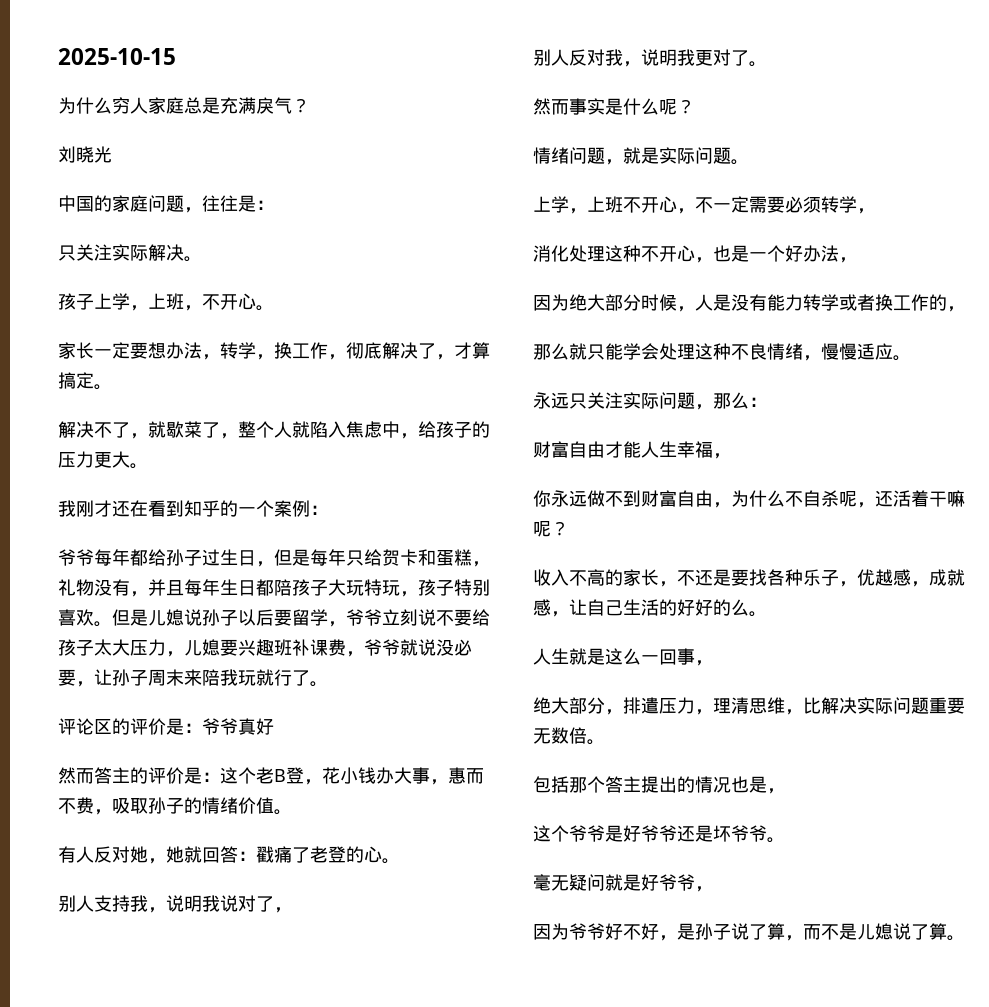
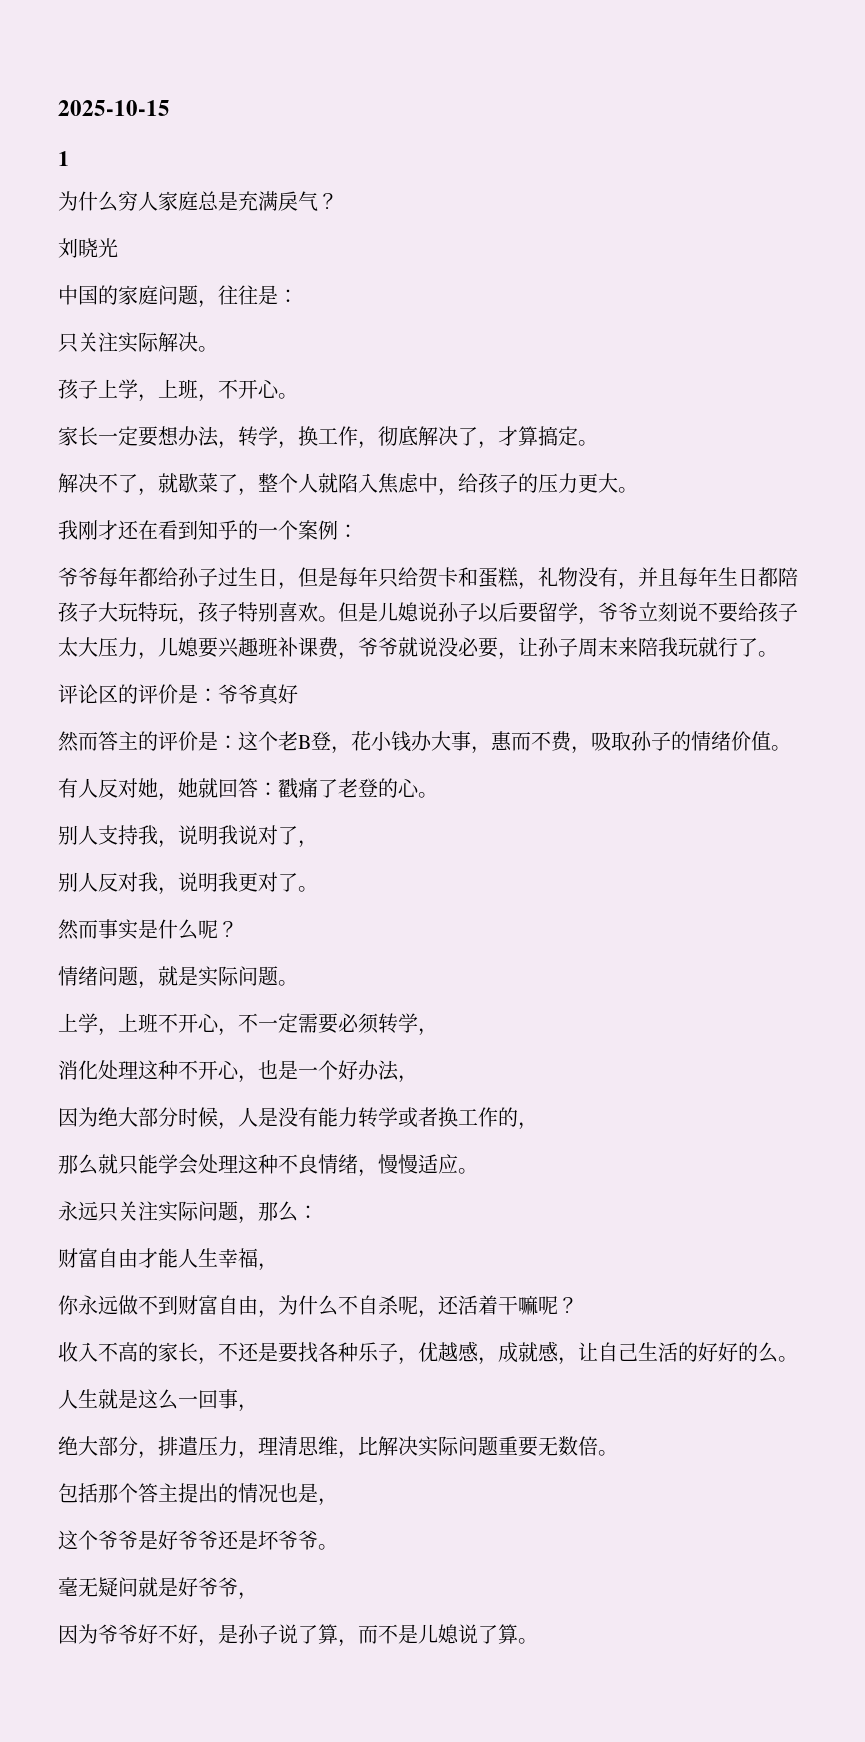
(176, 56) none -> [58,151,69,166] // 1

